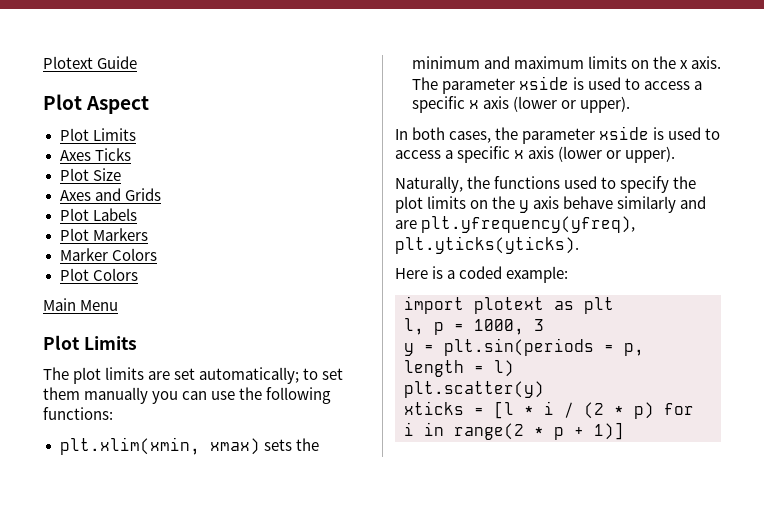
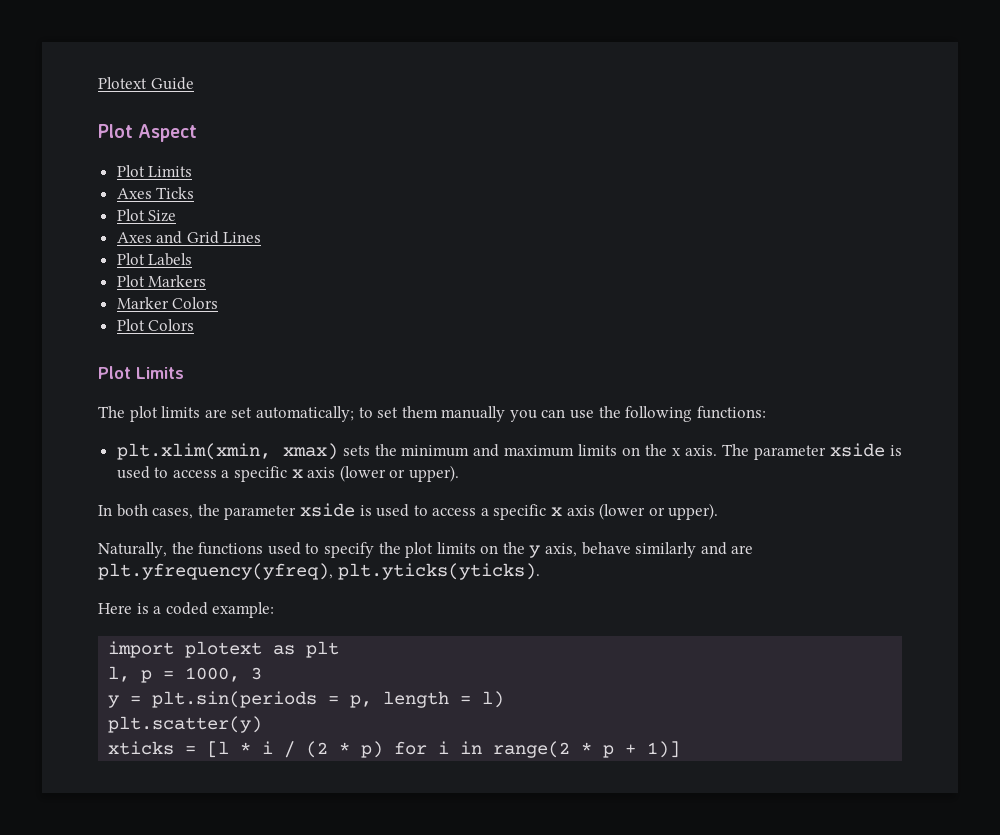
[124,188,161,201] Grids -> [186,231,262,244] Grid Lines
[43,298,119,311] // Main Menu -> (195, 325) none
[533,196,560,209] axis -> [545,543,578,557] axis,

